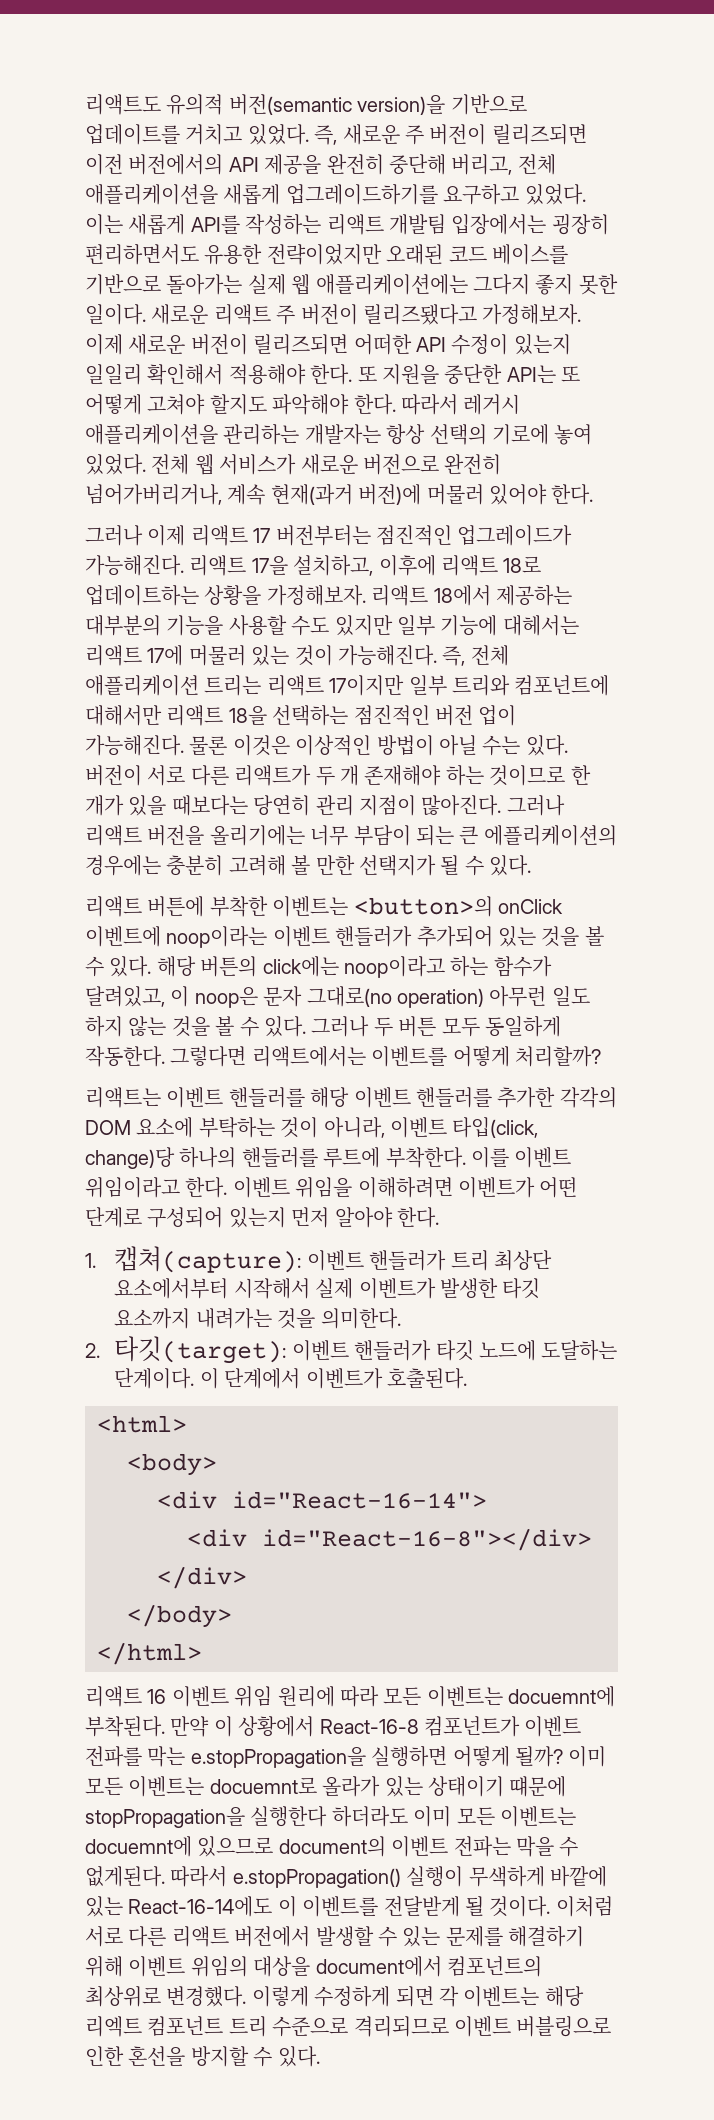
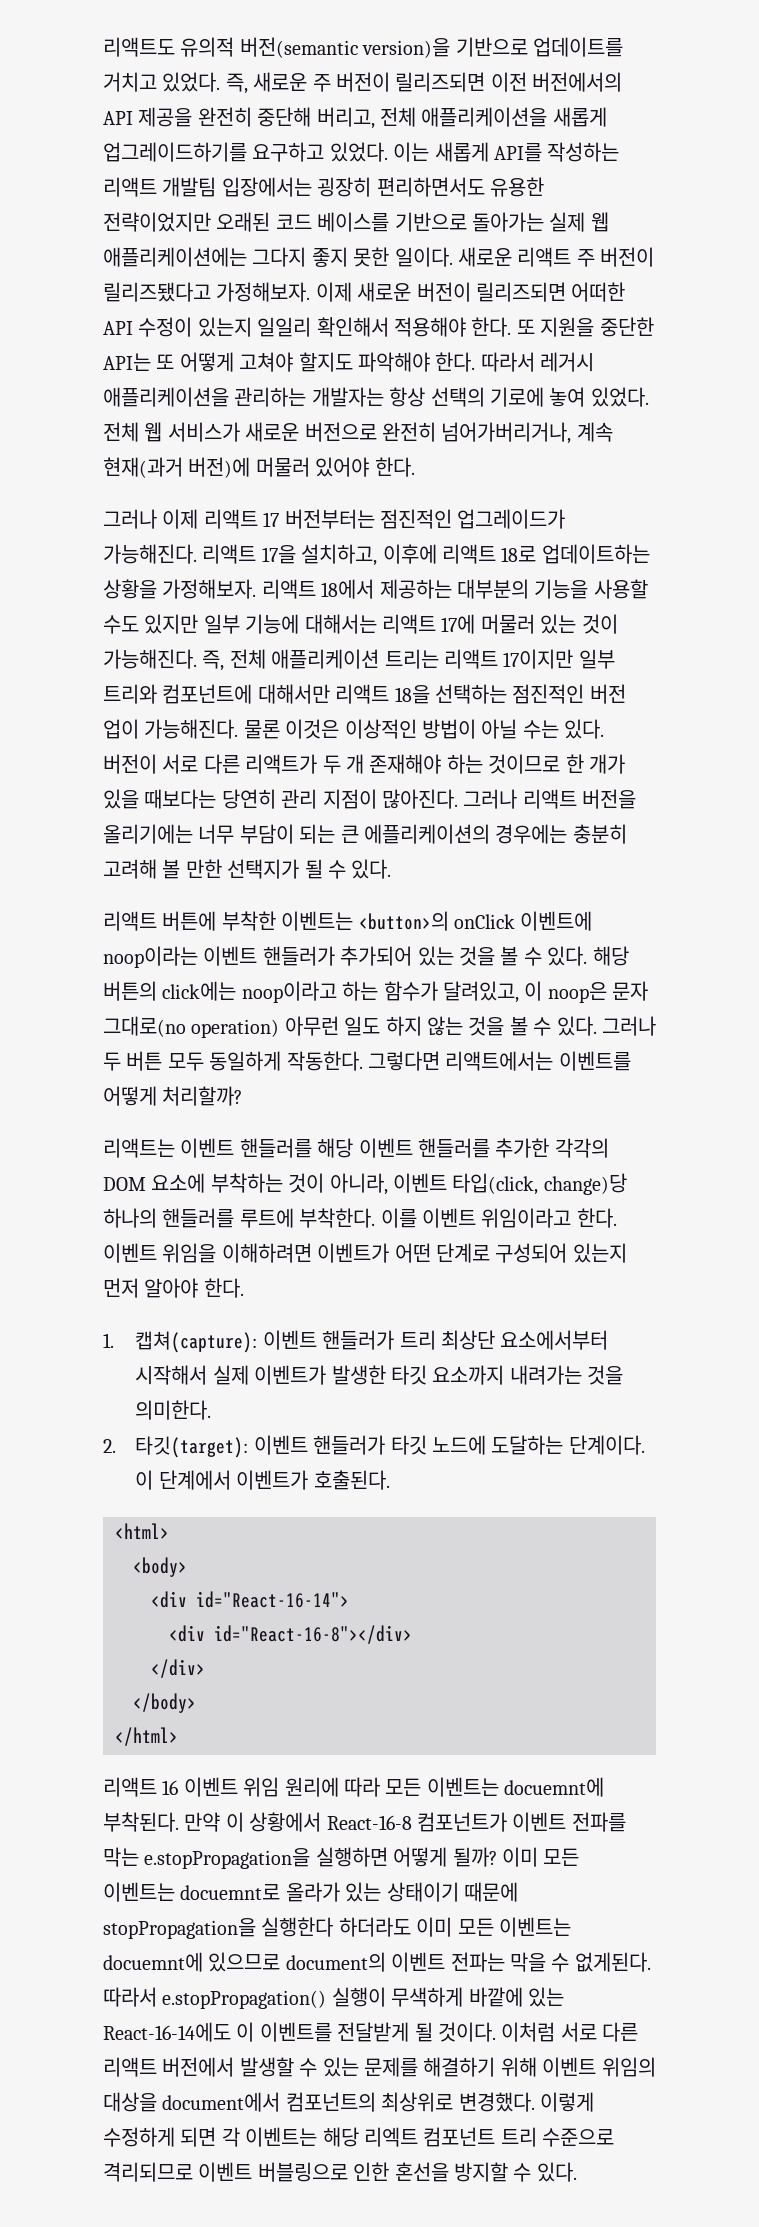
[502,615,579,636] 대헤서는 -> [304,614,377,634] 대해서는
[198,1117,275,1138] 부탁하는 -> [210,1173,283,1193] 부착하는
[509,1776,567,1797] 떄문에 -> [464,1882,518,1902] 때문에

